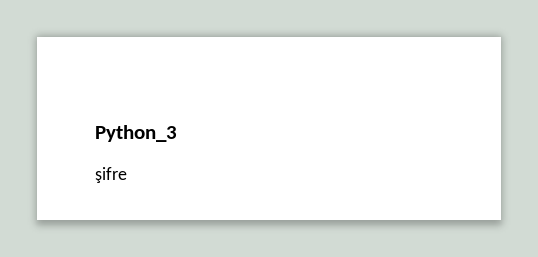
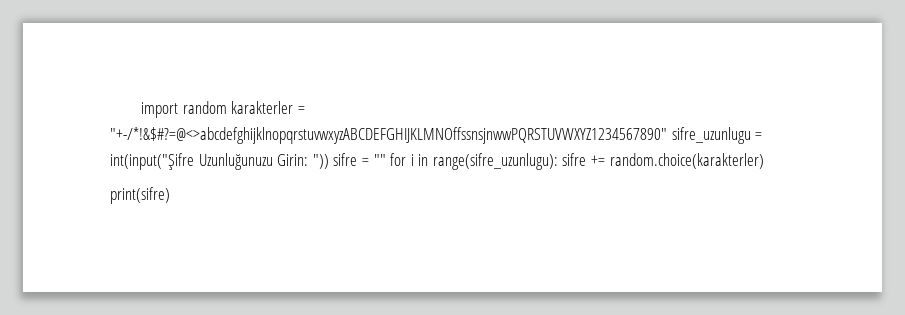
[95,125,177,142] [95,167,127,183] Python_3 // şifre -> [141,101,305,118] [110,127,763,144] [110,153,764,170] [110,187,170,204] import random karakterler = "+-/*!&$#?=@<>abcdefghijklnopqrstuvwxyzABCDEFGHIJKLMNOffssnsjnwwPQRSTUVWXYZ1234567890" sifre_uzunlugu = int(input("Şifre Uzunluğunuzu Girin: ")) sifre = "" for i in range(sifre_uzunlugu): sifre += random.choice(karakterler) // print(sifre)

